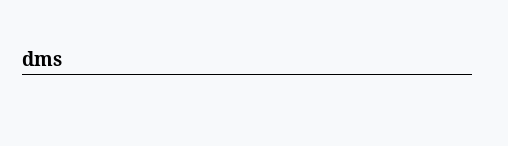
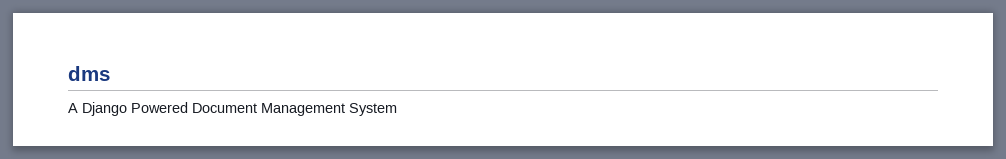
(62, 58) none -> [68,102,397,116] // A Django Powered Document Management System

